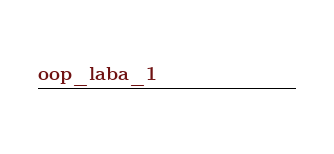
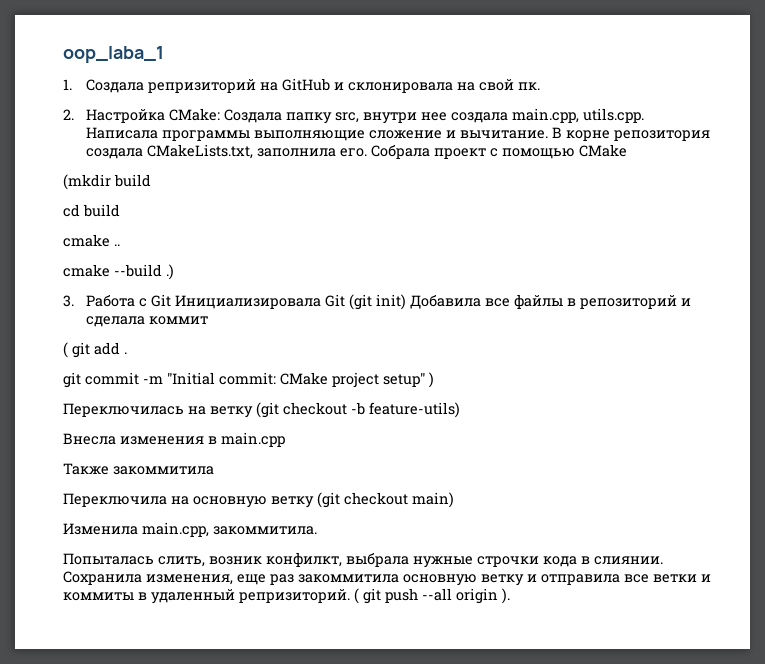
(157, 76) none -> [63,78,541,93] [63,108,645,124] [86,127,711,141] [86,144,628,159] [63,174,151,190] [63,204,120,217] [63,234,120,247] [63,264,174,280] [63,294,692,310] [86,316,209,327] [63,342,127,358] [63,372,434,388] [63,402,460,418] [63,432,285,447] [63,463,214,475] [63,492,454,508] [63,522,317,537] [63,552,663,568] [63,571,711,586] [63,588,510,604] // 1. Cоздала репризиторий на GitHub и склонировала на свой пк. // 2. Настройка CMake: Создала папку src, внутри нее создала main.cpp, utils.cpp. Написала программы выполняющие сложение и вычитание. В корне репозитория создала CMakeLists.txt, заполнила его. Собрала проект с помощью CMake // (mkdir build // cd build // cmake .. // cmake --build .) // 3. Работа с Git Инициализировала Git (git init) Добавила все файлы в репозиторий и сделала коммит // ( git add . // git commit -m "Initial commit: CMake project setup" ) // Переключилась на ветку (git checkout -b feature-utils) // Внесла изменения в main.cpp // Также закоммитила // Переключила на основную ветку (git checkout main) // Изменила main.cpp, закоммитила. // Попыталась слить, возник конфилкт, выбрала нужные строчки кода в слиянии. Сохранила изменения, еще раз закоммитила основную ветку и отправила все ветки и коммиты в удаленный репризиторий. ( git push --all origin ).

